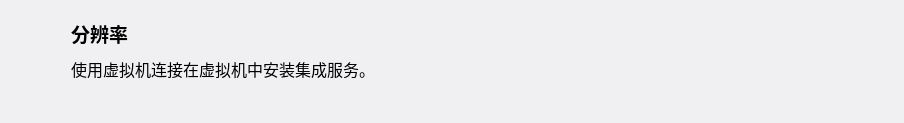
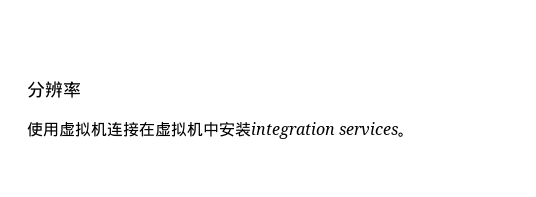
[295,62,359,79] 集成服务 -> [251,122,399,139] integration services

